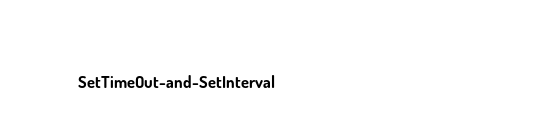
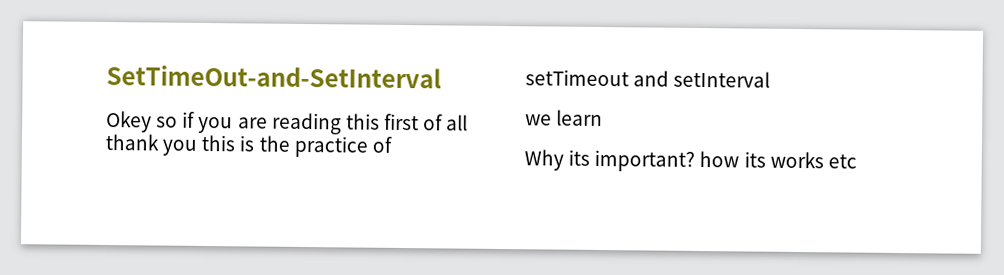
(275, 81) none -> [106,110,469,135] [105,133,393,158] [525,69,771,88] [525,109,604,127] [524,149,857,172] // Okey so if you are reading this first of all thank you this is the practice of setTimeout and setInterval // we learn // Why its important? how its works etc

